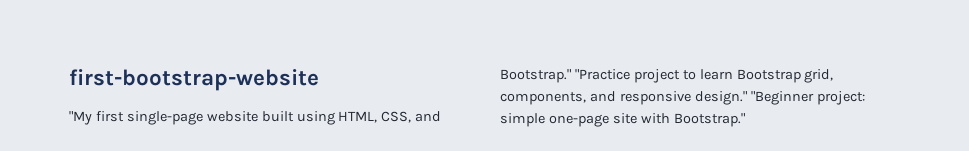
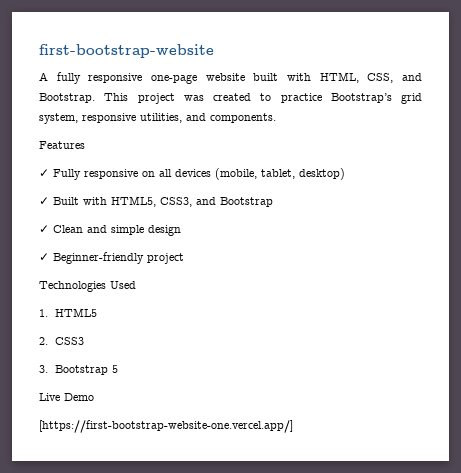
[69,111,203,125] "My first single-page -> [39,72,197,84] A fully responsive one-page
[296,111,335,125] using -> [287,73,311,81] with
[500,69,834,83] [500,91,865,105] [500,113,745,127] Bootstrap." "Practice project to learn Bootstrap grid, components, and responsive design." "Beginner project: simple one-page site with Bootstrap." -> [39,93,422,104] [39,113,276,124] [39,141,85,149] [39,168,345,180] [39,196,273,207] [39,225,181,236] [39,252,184,264] [39,281,136,292] [39,308,97,317] [39,337,84,345] [39,365,118,375] [39,393,94,401] [39,420,293,433] Bootstrap. This project was created to practice Bootstrap’s grid system, responsive utilities, and components. // Features // ✓ Fully responsive on all devices (mobile, tablet, desktop) // ✓ Built with HTML5, CSS3, and Bootstrap // ✓ Clean and simple design // ✓ Beginner-friendly project // Technologies Used // 1. HTML5 // 2. CSS3 // 3. Bootstrap 5 // Live Demo // [https://first-bootstrap-website-one.vercel.app/]

